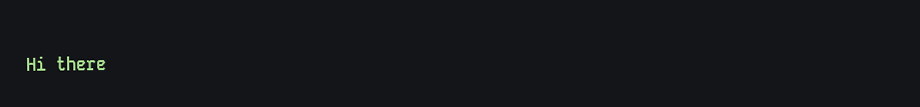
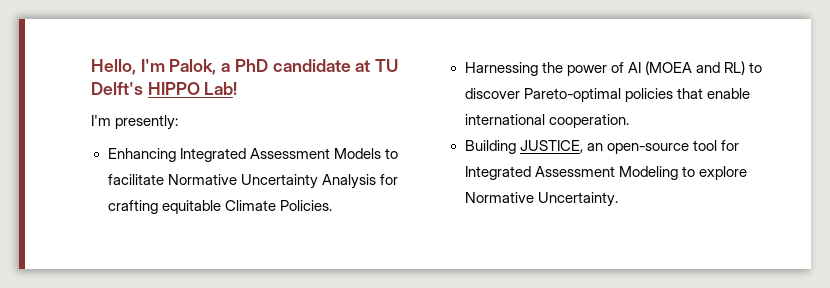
[25,55,107,71] Hi there -> [91,59,399,75] [91,82,238,95] [91,115,179,130] [107,148,398,162] [107,174,398,189] [107,200,332,214] [464,61,762,76] [464,88,750,102] [464,114,629,128] [464,140,739,154] [464,166,747,180] [464,192,618,207] Hello, I'm Palok, a PhD candidate at TU Delft's HIPPO Lab! // I'm presently: // Enhancing Integrated Assessment Models to facilitate Normative Uncertainty Analysis for crafting equitable Climate Policies. // Harnessing the power of AI (MOEA and RL) to discover Pareto-optimal policies that enable international cooperation. // Building JUSTICE, an open-source tool for Integrated Assessment Modeling to explore Normative Uncertainty.

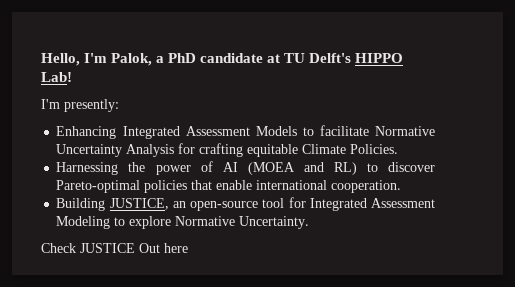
(618, 199) none -> [41,243,188,253] // Check JUSTICE Out here

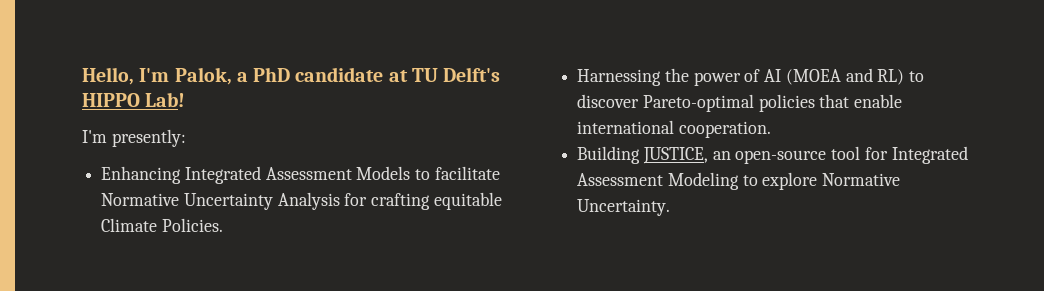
[41,243,188,253] // Check JUSTICE Out here -> (671, 207) none

